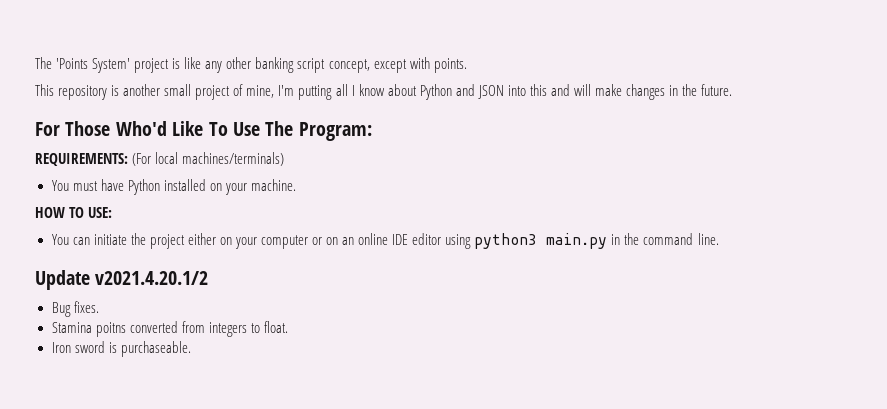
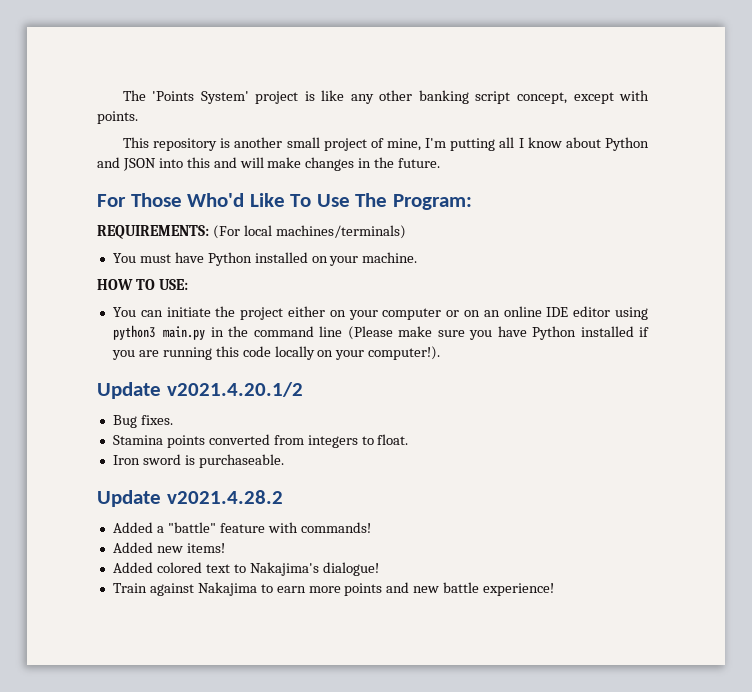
[697,233,719,245] line. -> [319,326,649,340] [111,346,441,360] line (Please make sure you have Python installed if you are running this code locally on your computer!).
[95,322,126,337] poitns -> [166,435,205,448] points
(191, 349) none -> [97,490,283,507] [112,522,371,533] [112,542,225,553] [112,562,379,576] [112,582,555,596] // Update v2021.4.28.2 // Added a "battle" feature with commands! // Added new items! // Added colored text to Nakajima's dialogue! // Train against Nakajima to earn more points and new battle experience!

